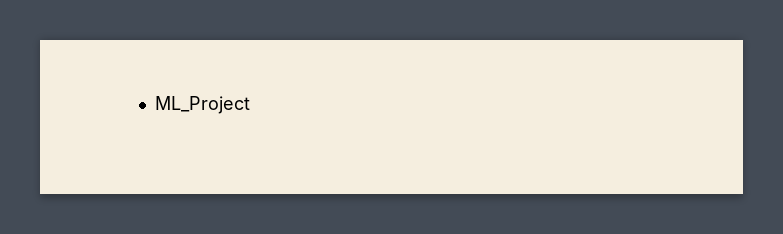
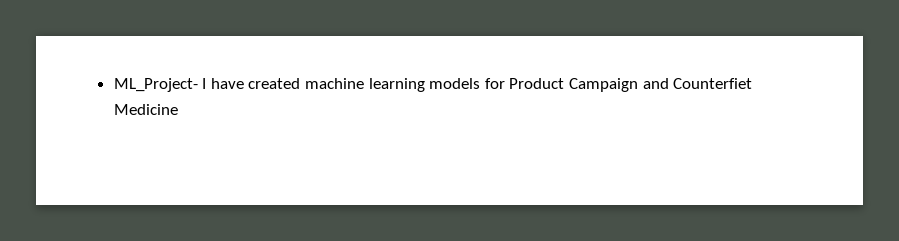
[154,96,250,114] ML_Project -> [113,78,753,92] [113,104,178,115] ML_Project- I have created machine learning models for Product Campaign and Counterfiet Medicine

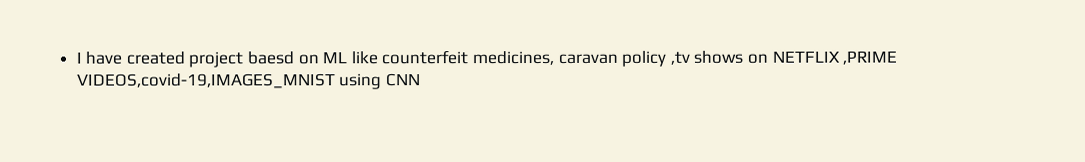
[113,78,198,92] ML_Project- -> (75, 57) none
[305,78,753,92] [113,104,178,115] machine learning models for Product Campaign and Counterfiet Medicine -> [188,50,898,68] [75,73,421,90] project baesd on ML like counterfeit medicines, caravan policy ,tv shows on NETFLIX ,PRIME VIDEOS,covid-19,IMAGES_MNIST using CNN

